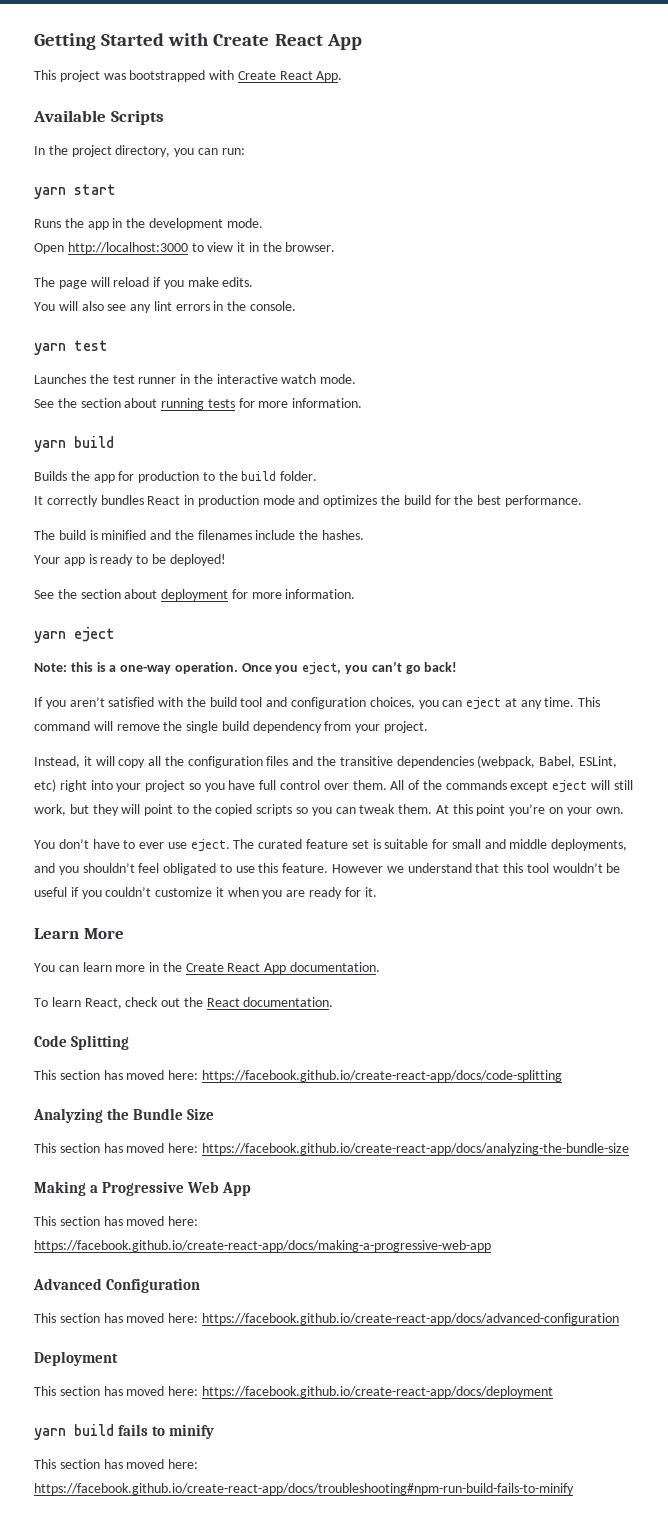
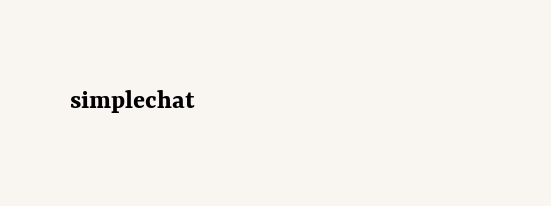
[34,33,362,50] [34,70,343,82] [33,110,164,125] [34,145,245,157] [34,184,116,199] [34,218,263,230] [34,242,336,254] [34,277,254,289] [34,301,297,313] [34,340,108,355] [34,374,357,384] [34,398,363,410] [34,436,114,452] [34,471,318,483] [34,495,582,507] [34,530,365,540] [34,554,226,566] [34,589,356,601] [34,627,115,643] [34,661,458,675] [34,697,601,710] [34,721,429,733] [34,755,617,768] [34,779,633,793] [34,804,624,816] [34,839,628,852] [34,863,621,875] [34,887,377,899] [34,928,124,939] [34,962,381,974] [34,997,334,1009] [34,1035,130,1050] [34,1070,562,1082] [33,1108,215,1123] [34,1143,629,1155] [34,1181,252,1196] [34,1216,199,1226] [34,1240,491,1252] [33,1278,201,1293] [34,1313,619,1325] [34,1351,118,1366] [34,1386,553,1398] [34,1424,215,1440] [34,1459,199,1469] [34,1483,574,1495] Getting Started with Create React App // This project was bootstrapped with Create React App. // Available Scripts // In the project directory, you can run: // yarn start // Runs the app in the development mode. // Open http://localhost:3000 to view it in the browser. // The page will reload if you make edits. // You will also see any lint errors in the console. // yarn test // Launches the test runner in the interactive watch mode. // See the section about running tests for more information. // yarn build // Builds the app for production to the build folder. // It correctly bundles React in production mode and optimizes the build for the best performance. // The build is minified and the filenames include the hashes. // Your app is ready to be deployed! // See the section about deployment for more information. // yarn eject // Note: this is a one-way operation. Once you eject, you can’t go back! // If you aren’t satisfied with the build tool and configuration choices, you can eject at any time. This command will remove the single build dependency from your project. // Instead, it will copy all the configuration files and the transitive dependencies (webpack, Babel, ESLint, etc) right into your project so you have full control over them. All of the commands except eject will still work, but they will point to the copied scripts so you can tweak them. At this point you’re on your own. // You don’t have to ever use eject. The curated feature set is suitable for small and middle deployments, and you shouldn’t feel obligated to use this feature. However we understand that this tool wouldn’t be useful if you couldn’t customize it when you are ready for it. // Learn More // You can learn more in the Create React App documentation. // To learn React, check out the React documentation. // Code Splitting // This section has moved here: https://facebook.github.io/create-react-app/docs/code-splitting // Analyzing the Bundle Size // This section has moved here: https://facebook.github.io/create-react-app/docs/analyzing-the-bundle-size // Making a Progressive Web App // This section has moved here: https://facebook.github.io/create-react-app/docs/making-a-progressive-web-app // Advanced Configuration // This section has moved here: https://facebook.github.io/create-react-app/docs/advanced-configuration // Deployment // This section has moved here: https://facebook.github.io/create-react-app/docs/deployment // yarn build fails to minify // This section has moved here: https://facebook.github.io/create-react-app/docs/troubleshooting#npm-run-build-fails-to-minify -> [70,90,195,113] simplechat

